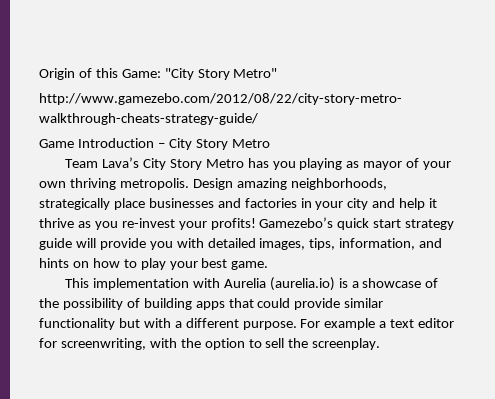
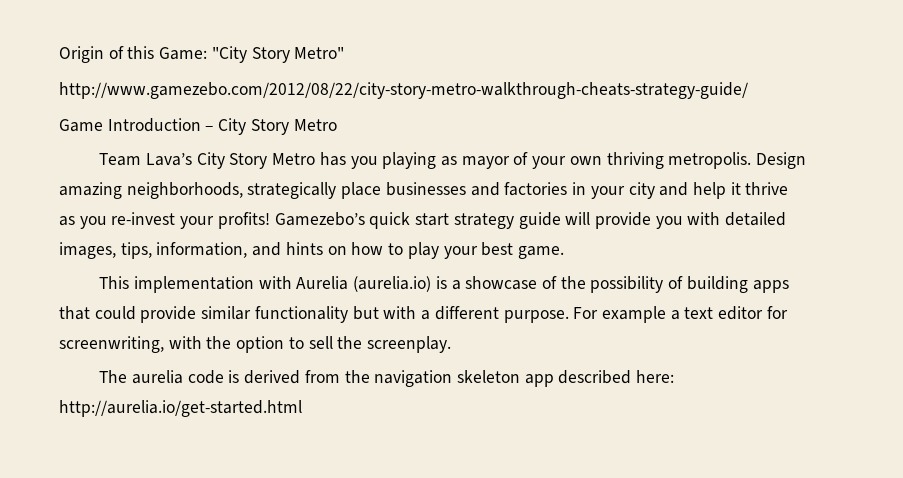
(381, 344) none -> [99,370,675,387] [59,400,302,417] // The aurelia code is derived from the navigation skeleton app described here: http://aurelia.io/get-started.html

